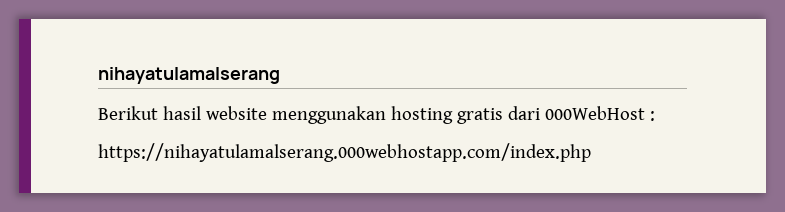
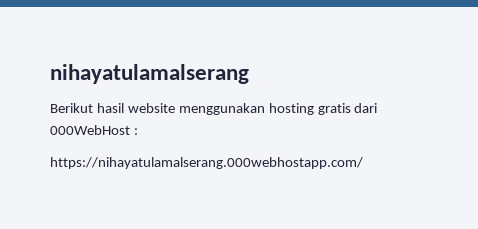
[98,143,591,162] https://nihayatulamalserang.000webhostapp.com/index.php -> [50,157,363,169] https://nihayatulamalserang.000webhostapp.com/

